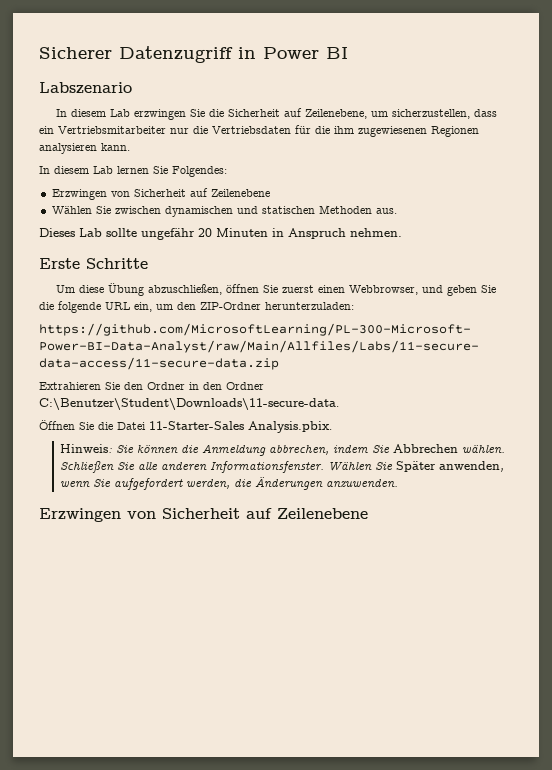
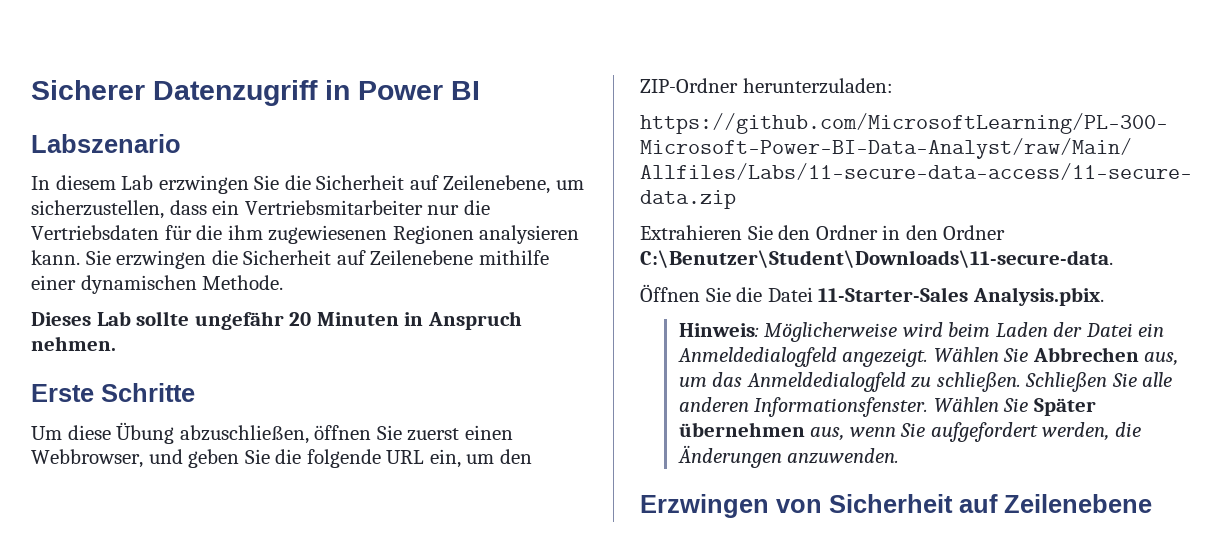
[39,166,227,177] [51,188,270,200] [51,205,397,217] // In diesem Lab lernen Sie Folgendes: // Erzwingen von Sicherheit auf Zeilenebene // Wählen Sie zwischen dynamischen und statischen Methoden aus. -> [85,250,549,269] [31,275,284,294] Sie erzwingen die Sicherheit auf Zeilenebene mithilfe einer dynamischen Methode.
[116,444,506,456] Sie können die Anmeldung abbrechen, indem Sie Abbrechen wählen. -> [764,322,1165,342] [677,347,1179,367] [678,372,1021,392] Möglicherweise wird beim Laden der Datei ein Anmeldedialogfeld angezeigt. Wählen Sie Abbrechen aus, um das Anmeldedialogfeld zu schließen.
[439,461,505,472] anwenden, -> [678,422,845,441] übernehmen aus,

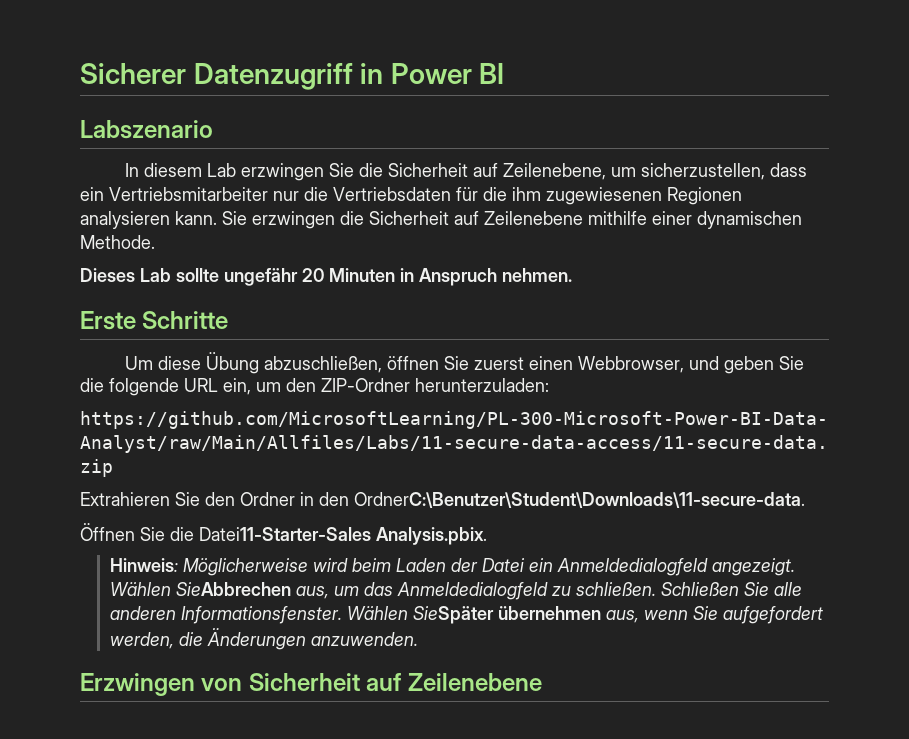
[943,225,1006,240] [640,250,1113,268] Ordner C:\Benutzer\Student\Downloads\11-secure-data. -> [354,492,805,508] OrdnerC:\Benutzer\Student\Downloads\11-secure-data.
[767,287,969,302] Datei 11-Starter-Sales -> [199,527,371,541] Datei11-Starter-Sales
[1003,347,1139,362] Sie Abbrechen -> [175,582,291,596] SieAbbrechen
[1003,398,1096,416] Sie Später -> [412,606,494,624] SieSpäter

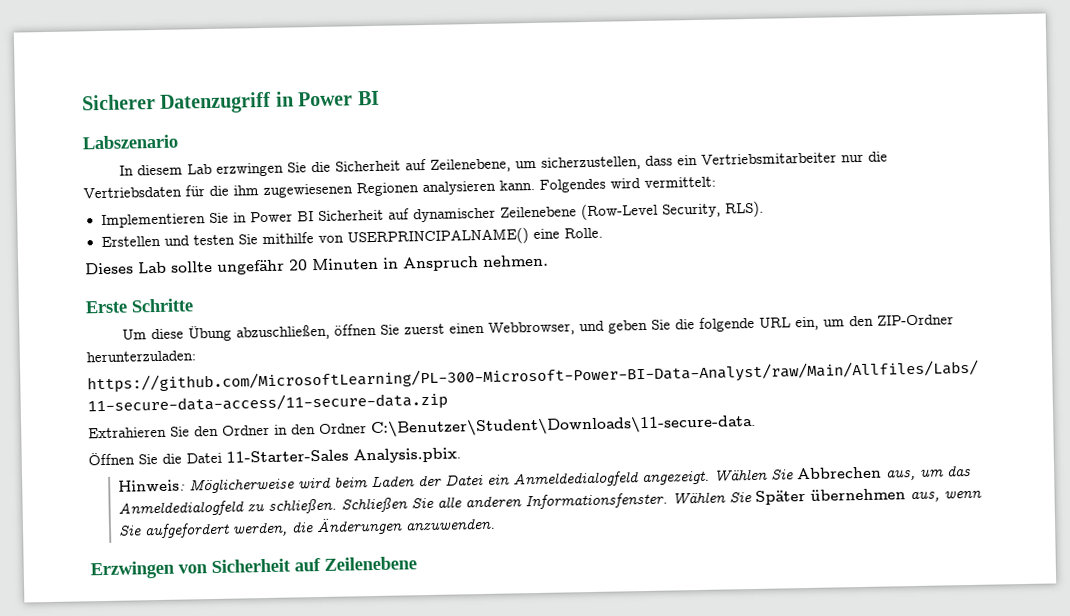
[222,211,802,229] [80,235,155,249] Sie erzwingen die Sicherheit auf Zeilenebene mithilfe einer dynamischen Methode. -> [539,176,716,193] [100,200,764,229] [100,227,603,248] Folgendes wird vermittelt: // Implementieren Sie in Power BI Sicherheit auf dynamischer Zeilenebene (Row-Level Security, RLS). // Erstellen und testen Sie mithilfe von USERPRINCIPALNAME() eine Rolle.
[354,492,805,508] OrdnerC:\Benutzer\Student\Downloads\11-secure-data. -> [319,414,756,438] Ordner C:\Benutzer\Student\Downloads\11-secure-data.
[199,527,371,541] Datei11-Starter-Sales -> [186,449,349,464] Datei 11-Starter-Sales
[175,582,291,596] SieAbbrechen -> [771,466,883,480] Sie Abbrechen
[412,606,494,624] SieSpäter -> [729,490,807,505] Sie Später

